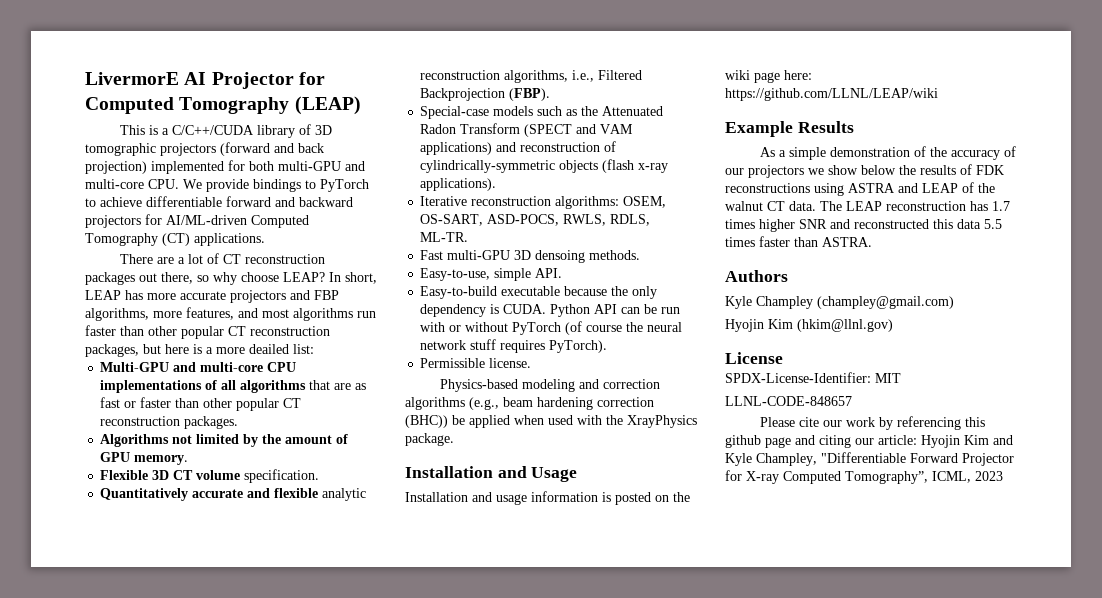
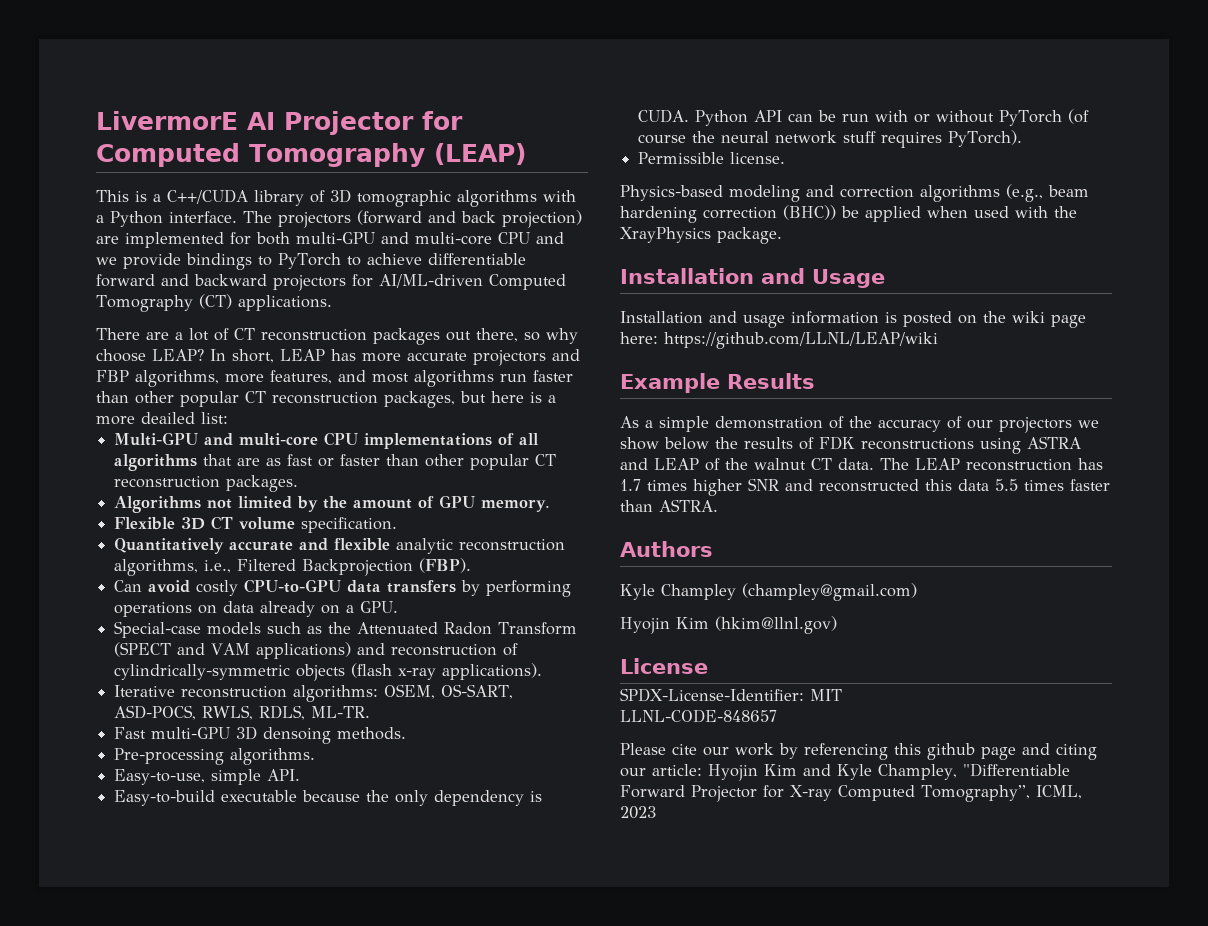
[172,125,255,135] C/C++/CUDA -> [167,189,248,204] C++/CUDA
(156, 149) none -> [457,190,576,207] [96,211,272,227] algorithms with a Python interface. The
(147, 167) none -> [96,236,119,244] are
[148,179,202,189] CPU. We -> [498,232,564,244] [96,257,117,265] CPU and we
(551, 94) none -> [114,579,572,597] [114,601,399,617] // Can avoid costly CPU-to-GPU data transfers by performing operations on data already on a GPU.
(641, 255) none -> [114,748,316,765] // Pre-processing algorithms.

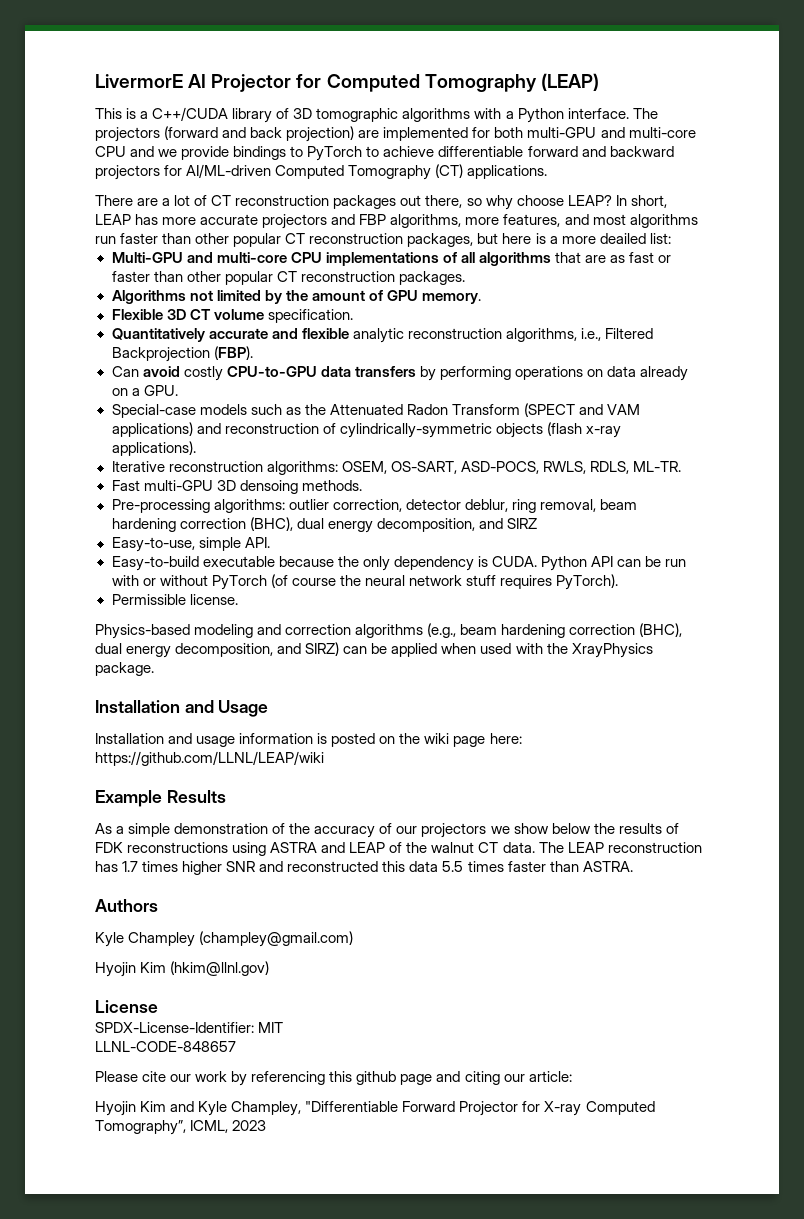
[230,748,316,765] algorithms. -> [213,499,637,513] [111,517,537,533] algorithms: outlier correction, detector deblur, ring removal, beam hardening correction (BHC), dual energy decomposition, and SIRZ
[783,205,836,220] (BHC)) -> [639,623,683,637] [95,642,368,658] (BHC), dual energy decomposition, and SIRZ) can
(702, 770) none -> (572, 1076) //

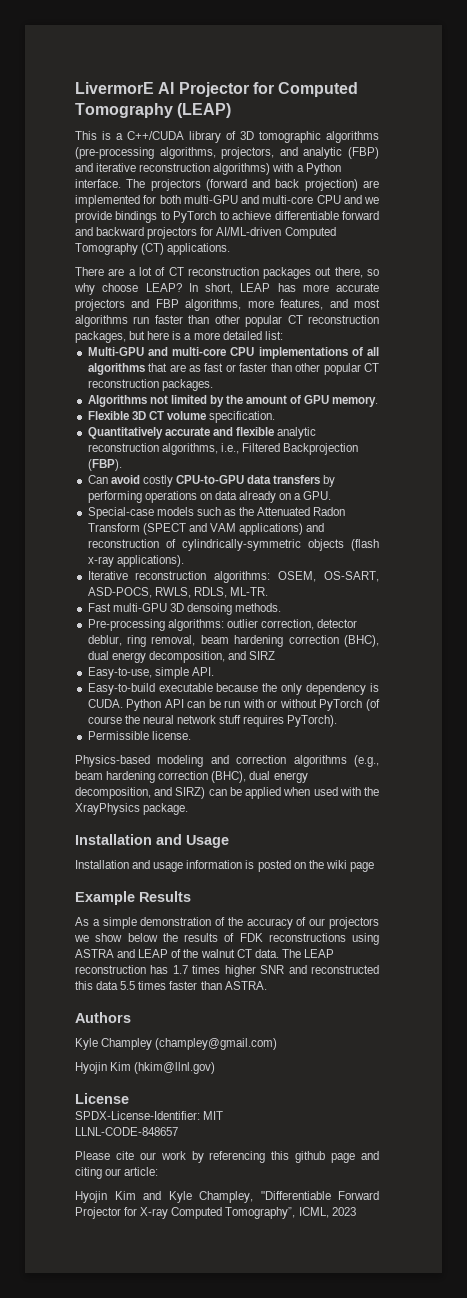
(471, 115) none -> [75,147,379,159] [75,163,271,175] (pre-processing algorithms, projectors, and analytic (FBP) and iterative reconstruction algorithms)
[599,233,646,244] deailed -> [222,331,262,340] detailed
[489,733,522,744] [95,751,324,766] here: https://github.com/LLNL/LEAP/wiki -> (374, 867) none

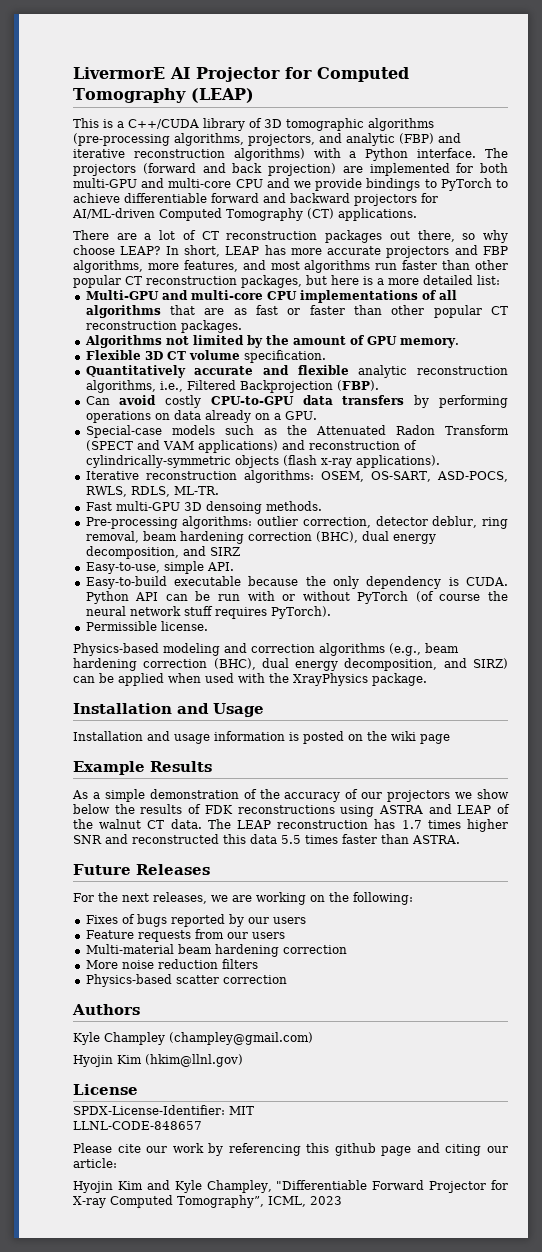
(267, 985) none -> [73,864,210,875] [73,892,413,905] [85,914,306,927] [85,929,285,942] [85,944,347,957] [85,959,258,969] [85,974,287,987] // Future Releases // For the next releases, we are working on the following: // Fixes of bugs reported by our users // Feature requests from our users // Multi-material beam hardening correction // More noise reduction filters // Physics-based scatter correction

